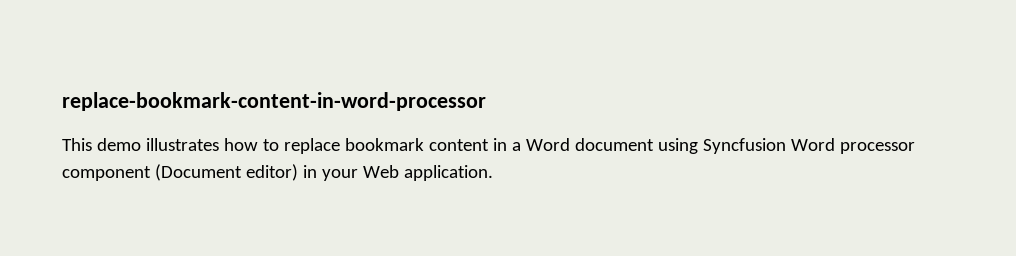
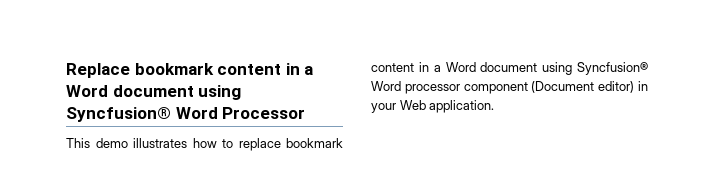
[62,92,486,111] replace-bookmark-content-in-word-processor -> [66,63,314,78] [66,85,242,100] [66,107,306,122] Replace bookmark content in a Word document using Syncfusion® Word Processor
[702,138,786,154] Syncfusion -> [577,62,648,75] Syncfusion®

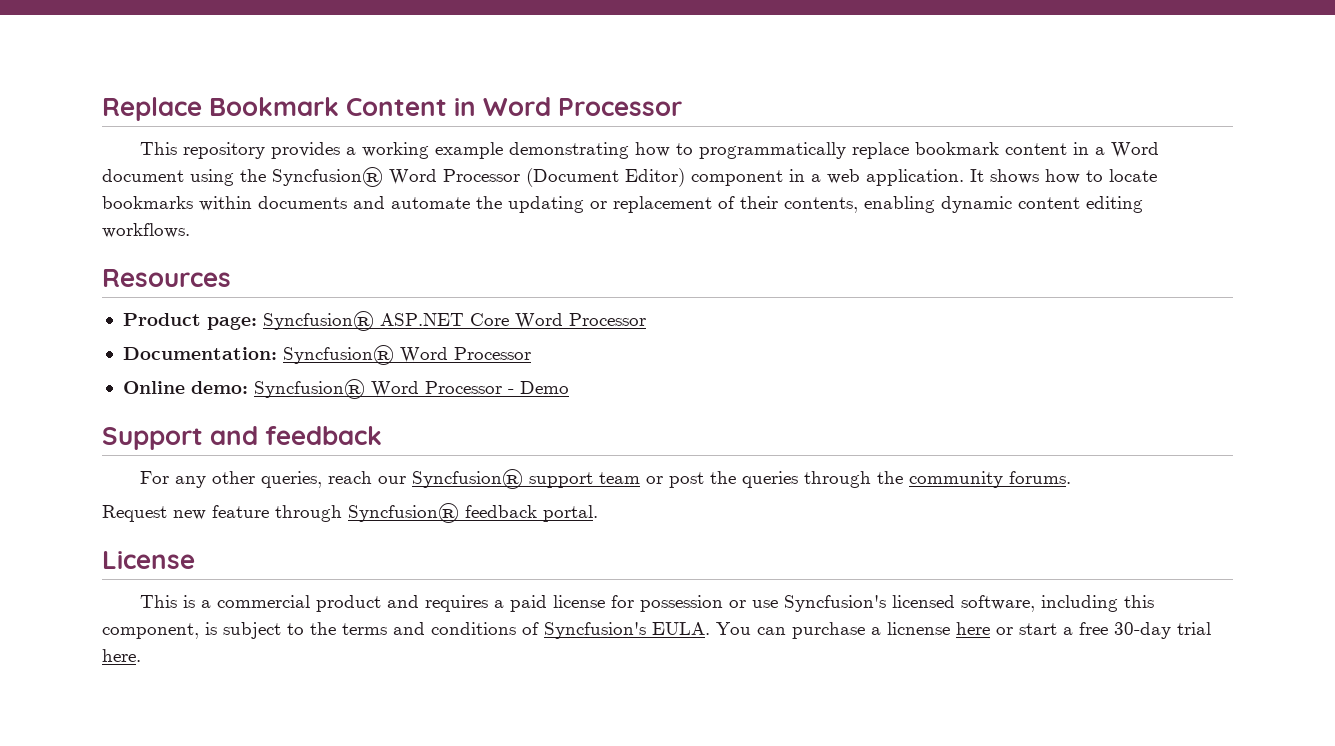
[134,63,314,75] [66,85,242,100] [66,107,306,122] [66,138,233,148] bookmark content in a Word document using Syncfusion® Word Processor // This demo illustrates how to -> [209,97,683,116] [140,142,847,159] Bookmark Content in Word Processor // This repository provides a working example demonstrating how to programmatically
[577,62,648,75] [371,81,648,94] [371,100,495,113] Syncfusion® Word processor component (Document editor) in your Web application. -> [240,167,1157,187] [102,196,1143,213] [102,223,190,238] [102,269,231,287] [122,311,646,331] [122,345,531,365] [122,379,569,399] [102,426,383,450] [140,469,1072,489] [102,503,598,523] [102,551,195,569] [140,595,1155,612] [102,622,1211,639] [102,649,141,662] the Syncfusion® Word Processor (Document Editor) component in a web application. It shows how to locate bookmarks within documents and automate the updating or replacement of their contents, enabling dynamic content editing workflows. // Resources // Product page: Syncfusion® ASP.NET Core Word Processor // Documentation: Syncfusion® Word Processor // Online demo: Syncfusion® Word Processor - Demo // Support and feedback // For any other queries, reach our Syncfusion® support team or post the queries through the community forums. // Request new feature through Syncfusion® feedback portal. // License // This is a commercial product and requires a paid license for possession or use Syncfusion's licensed software, including this component, is subject to the terms and conditions of Syncfusion's EULA. You can purchase a licnense here or start a free 30-day trial here.

